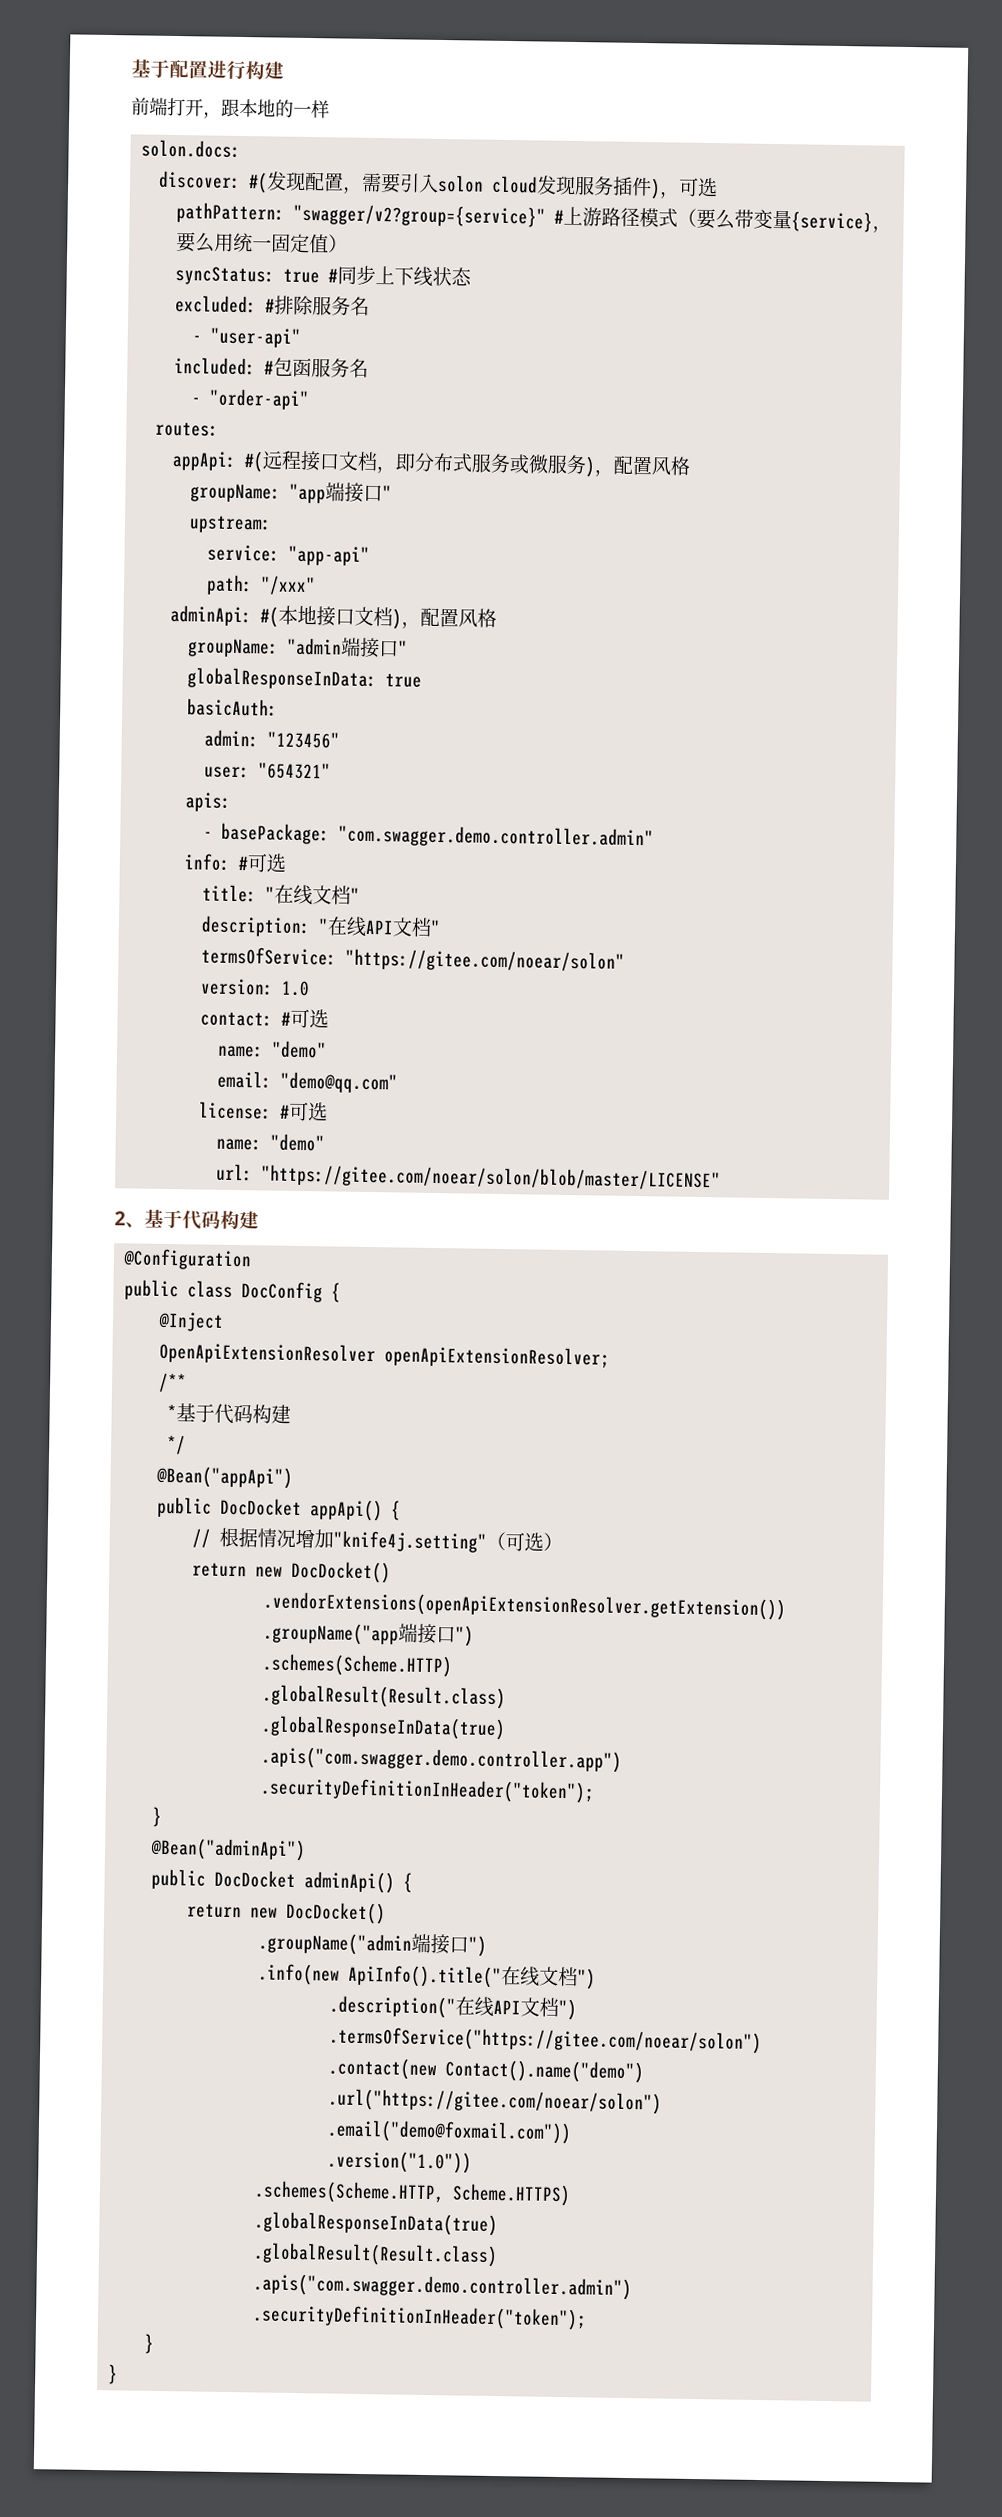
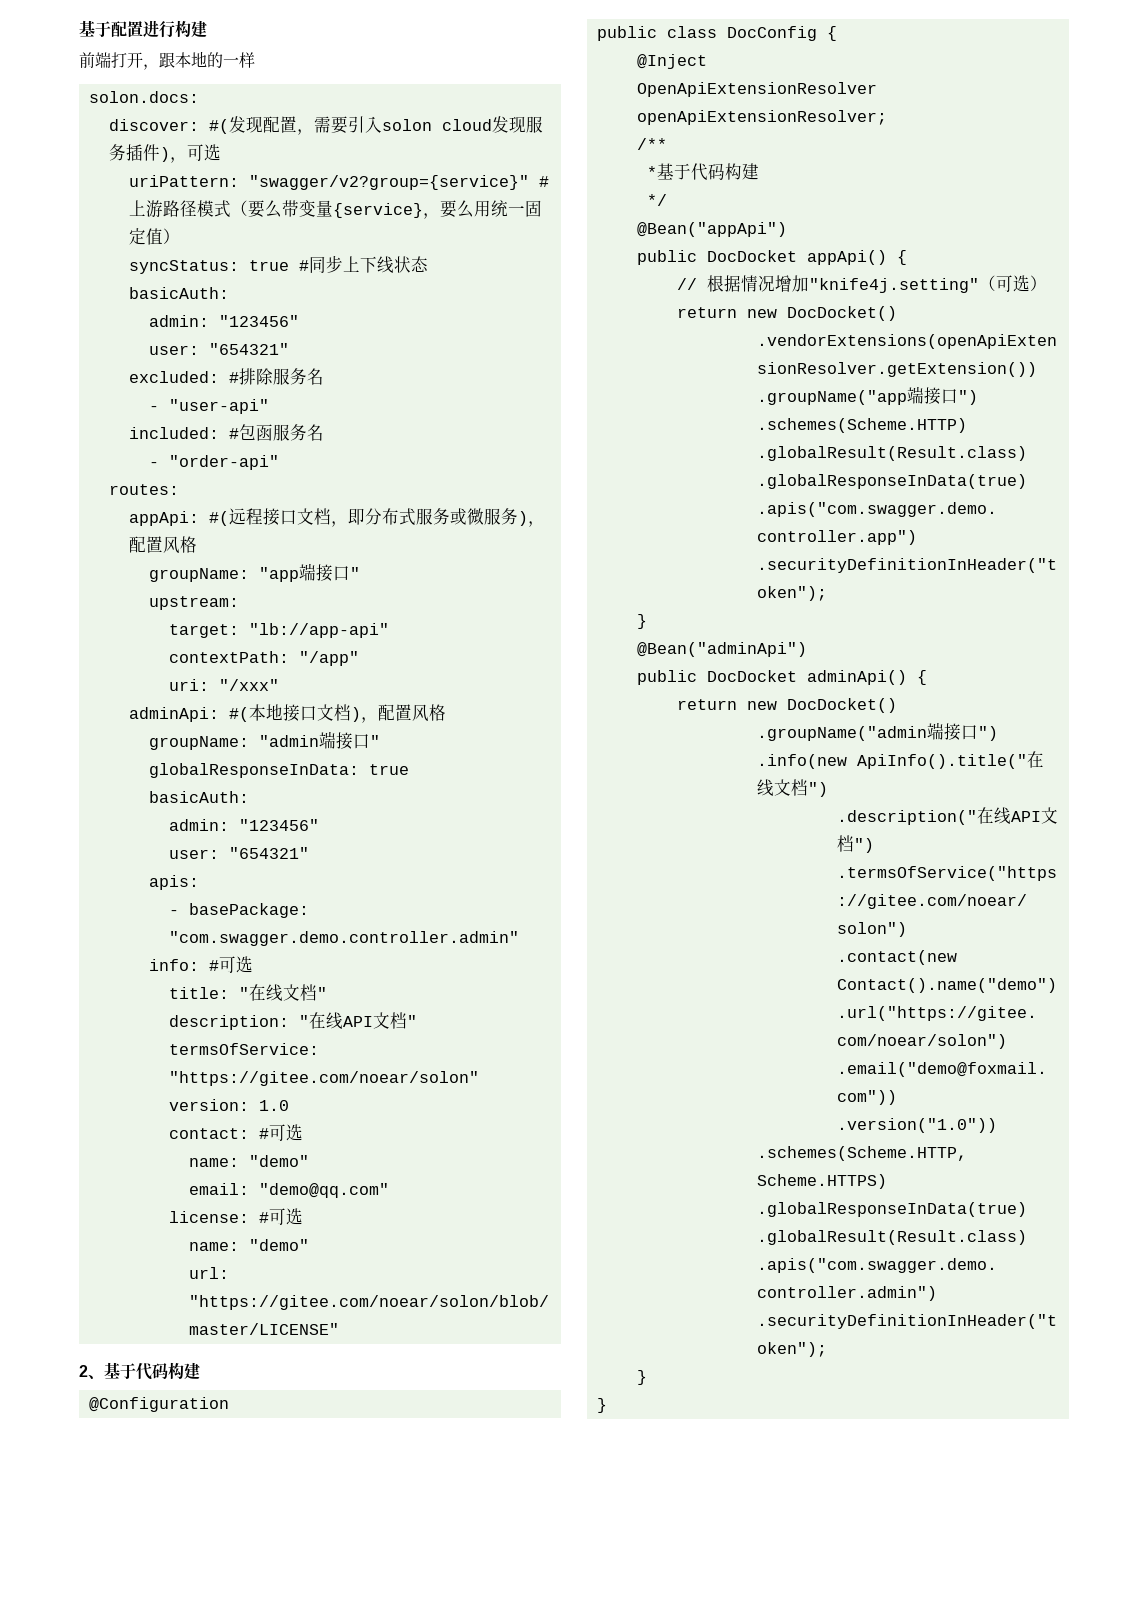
[175,202,285,224] pathPattern: -> [128,175,239,187] uriPattern:
(472, 277) none -> [128,287,229,299] [148,315,299,327] [148,343,289,355] // basicAuth: // admin: "123456" // user: "654321"
[206,544,370,566] [205,574,253,596] service: "app-api" // path: -> [168,623,389,638] [168,651,359,666] [168,679,209,691] target: "lb://app-api" // contextPath: "/app" // uri:

